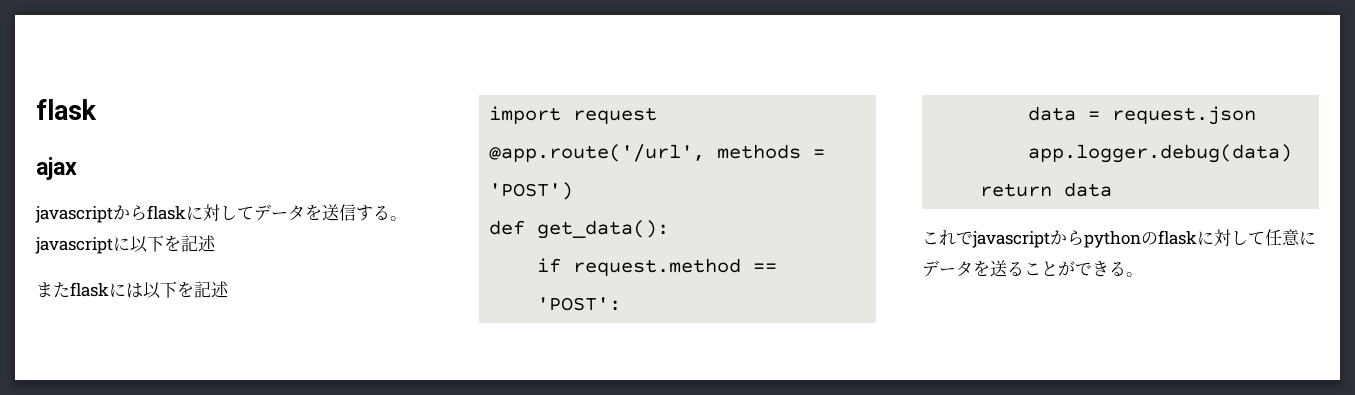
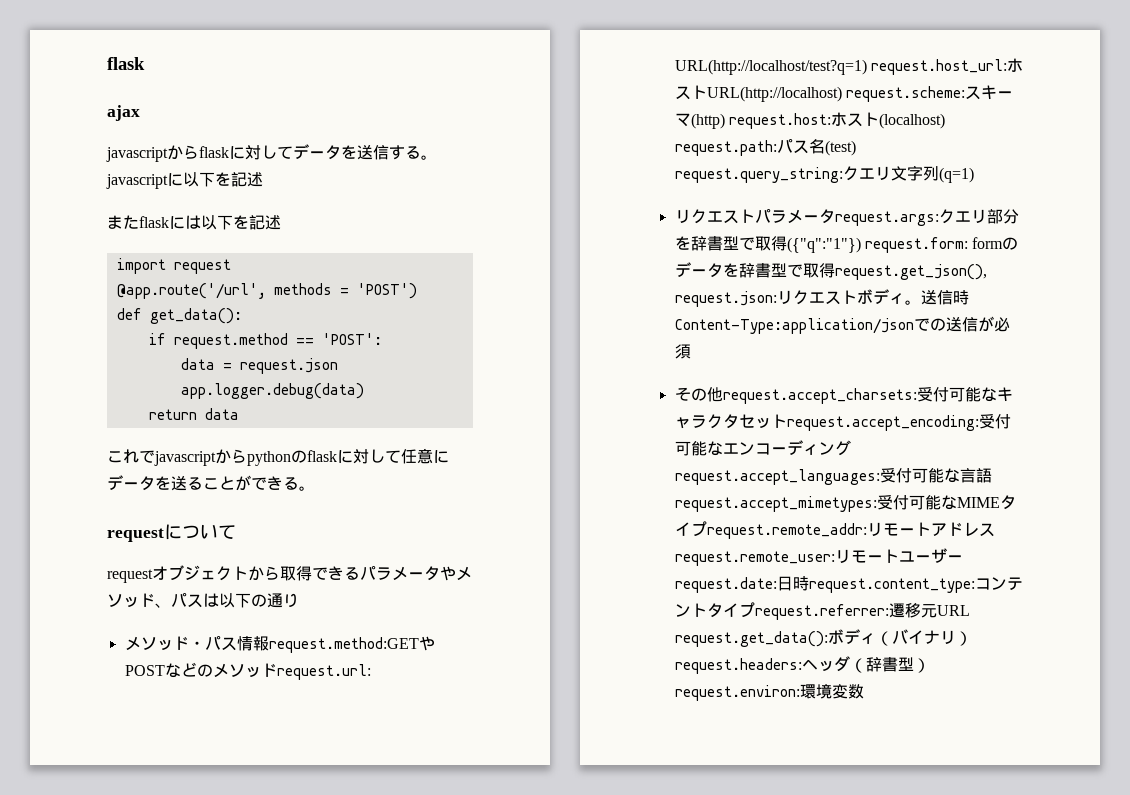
(1143, 274) none -> [107,524,236,542] [107,565,472,583] [107,593,299,608] [124,636,435,653] [124,662,371,680] [674,58,1023,75] [674,85,1013,102] [674,112,945,129] [674,139,856,156] [674,165,974,183] [674,209,1019,226] [674,236,1019,253] [674,262,987,280] [674,289,969,307] [674,316,1010,334] [674,344,691,359] [674,387,1013,404] [674,414,1011,431] [674,440,851,456] [674,468,992,485] [674,495,1016,512] [674,521,995,539] [674,548,963,566] [674,576,1023,593] [674,602,970,620] [674,629,972,647] [674,656,930,674] [674,683,864,701] // requestについて // requestオブジェクトから取得できるパラメータやメソッド、パスは以下の通り // メソッド・パス情報request.method:GETやPOSTなどのメソッドrequest.url: URL(http://localhost/test?q=1) request.host_url:ホストURL(http://localhost) request.scheme:スキーマ(http) request.host:ホスト(localhost) request.path:パス名(test) request.query_string:クエリ文字列(q=1) // リクエストパラメータrequest.args:クエリ部分を辞書型で取得({"q":"1"}) request.form: formのデータを辞書型で取得request.get_json(), request.json:リクエストボディ。送信時Content-Type:application/jsonでの送信が必須 // その他request.accept_charsets:受付可能なキャラクタセットrequest.accept_encoding:受付可能なエンコーディングrequest.accept_languages:受付可能な言語request.accept_mimetypes:受付可能なMIMEタイプrequest.remote_addr:リモートアドレスrequest.remote_user:リモートユーザーrequest.date:日時request.content_type:コンテントタイプrequest.referrer:遷移元URL request.get_data():ボディ（バイナリ）request.headers:ヘッダ（辞書型）request.environ:環境変数

